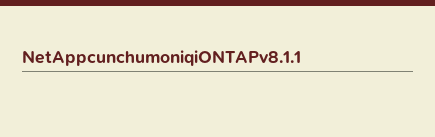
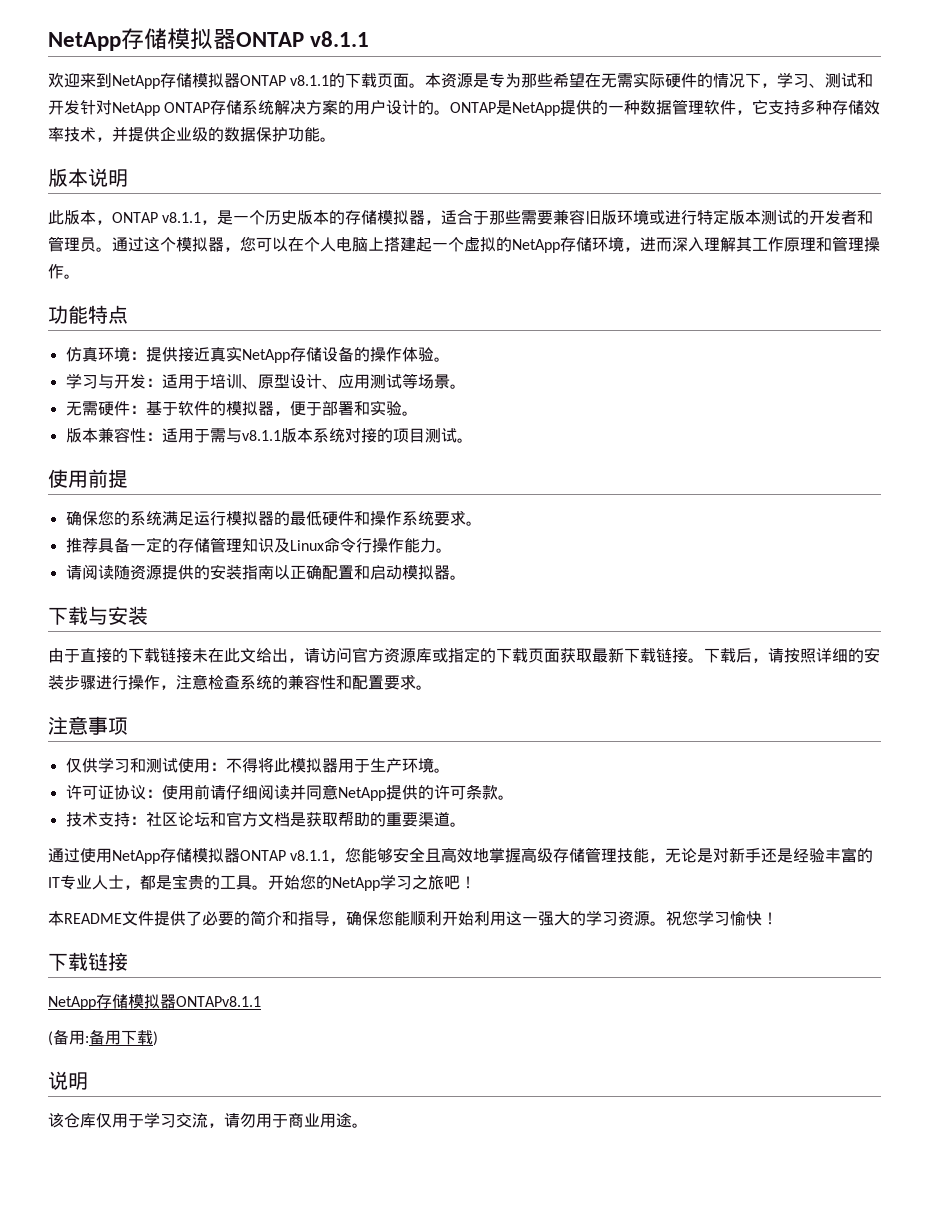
[22,50,301,66] NetAppcunchumoniqiONTAPv8.1.1 -> [48,28,370,51] [48,72,874,89] [48,99,881,116] [48,126,336,142] [48,168,128,187] [48,209,874,225] [48,236,880,253] [48,264,80,279] [48,305,128,324] [65,346,450,363] [65,373,466,389] [65,400,418,416] [65,427,473,443] [48,469,128,488] [65,510,482,526] [65,537,452,553] [65,564,466,580] [48,606,148,625] [48,647,880,663] [48,674,432,690] [48,716,128,735] [65,757,450,773] [65,784,514,801] [65,811,466,827] [48,847,874,864] [48,874,476,891] [48,910,778,926] [48,952,128,971] [48,994,261,1010] [48,1029,158,1046] [48,1071,88,1090] [48,1112,368,1128] NetApp存储模拟器ONTAP v8.1.1 // 欢迎来到NetApp存储模拟器ONTAP v8.1.1的下载页面。本资源是专为那些希望在无需实际硬件的情况下，学习、测试和开发针对NetApp ONTAP存储系统解决方案的用户设计的。ONTAP是NetApp提供的一种数据管理软件，它支持多种存储效率技术，并提供企业级的数据保护功能。 // 版本说明 // 此版本，ONTAP v8.1.1，是一个历史版本的存储模拟器，适合于那些需要兼容旧版环境或进行特定版本测试的开发者和管理员。通过这个模拟器，您可以在个人电脑上搭建起一个虚拟的NetApp存储环境，进而深入理解其工作原理和管理操作。 // 功能特点 // 仿真环境：提供接近真实NetApp存储设备的操作体验。 // 学习与开发：适用于培训、原型设计、应用测试等场景。 // 无需硬件：基于软件的模拟器，便于部署和实验。 // 版本兼容性：适用于需与v8.1.1版本系统对接的项目测试。 // 使用前提 // 确保您的系统满足运行模拟器的最低硬件和操作系统要求。 // 推荐具备一定的存储管理知识及Linux命令行操作能力。 // 请阅读随资源提供的安装指南以正确配置和启动模拟器。 // 下载与安装 // 由于直接的下载链接未在此文给出，请访问官方资源库或指定的下载页面获取最新下载链接。下载后，请按照详细的安装步骤进行操作，注意检查系统的兼容性和配置要求。 // 注意事项 // 仅供学习和测试使用：不得将此模拟器用于生产环境。 // 许可证协议：使用前请仔细阅读并同意NetApp提供的许可条款。 // 技术支持：社区论坛和官方文档是获取帮助的重要渠道。 // 通过使用NetApp存储模拟器ONTAP v8.1.1，您能够安全且高效地掌握高级存储管理技能，无论是对新手还是经验丰富的IT专业人士，都是宝贵的工具。开始您的NetApp学习之旅吧！ // 本README文件提供了必要的简介和指导，确保您能顺利开始利用这一强大的学习资源。祝您学习愉快！ // 下载链接 // NetApp存储模拟器ONTAPv8.1.1 // (备用:备用下载) // 说明 // 该仓库仅用于学习交流，请勿用于商业用途。

